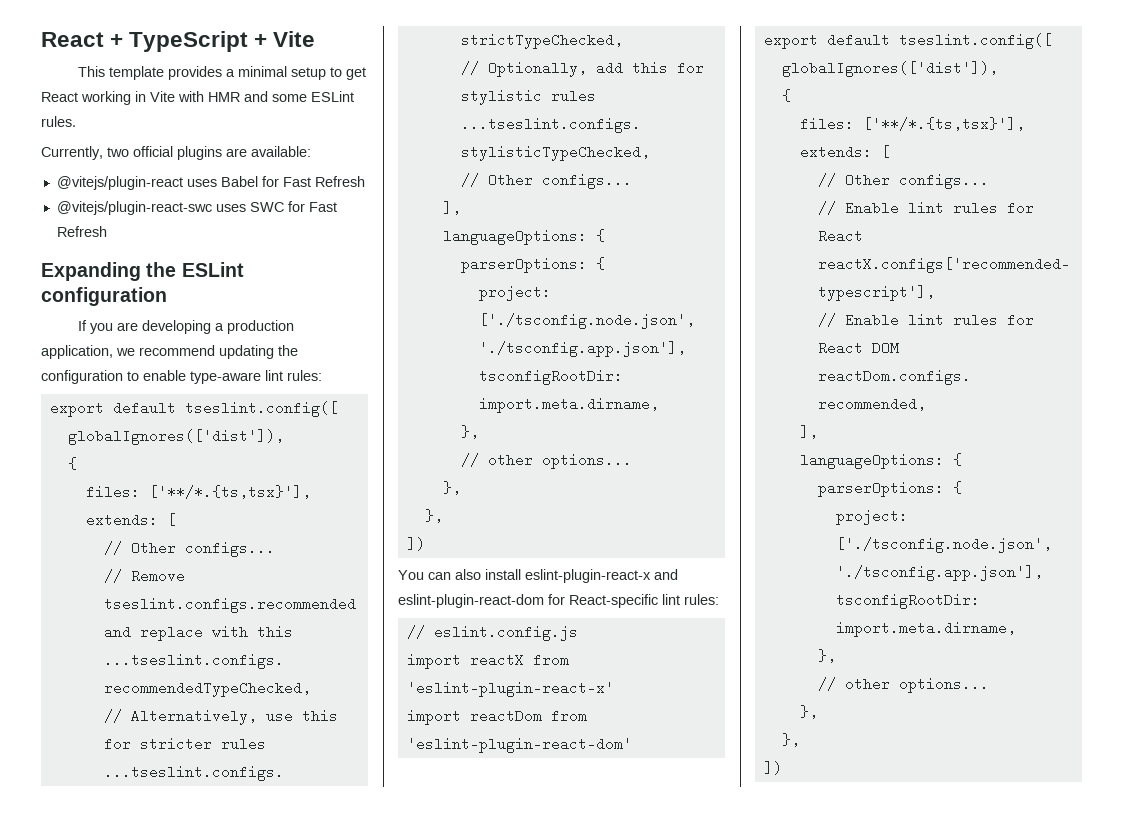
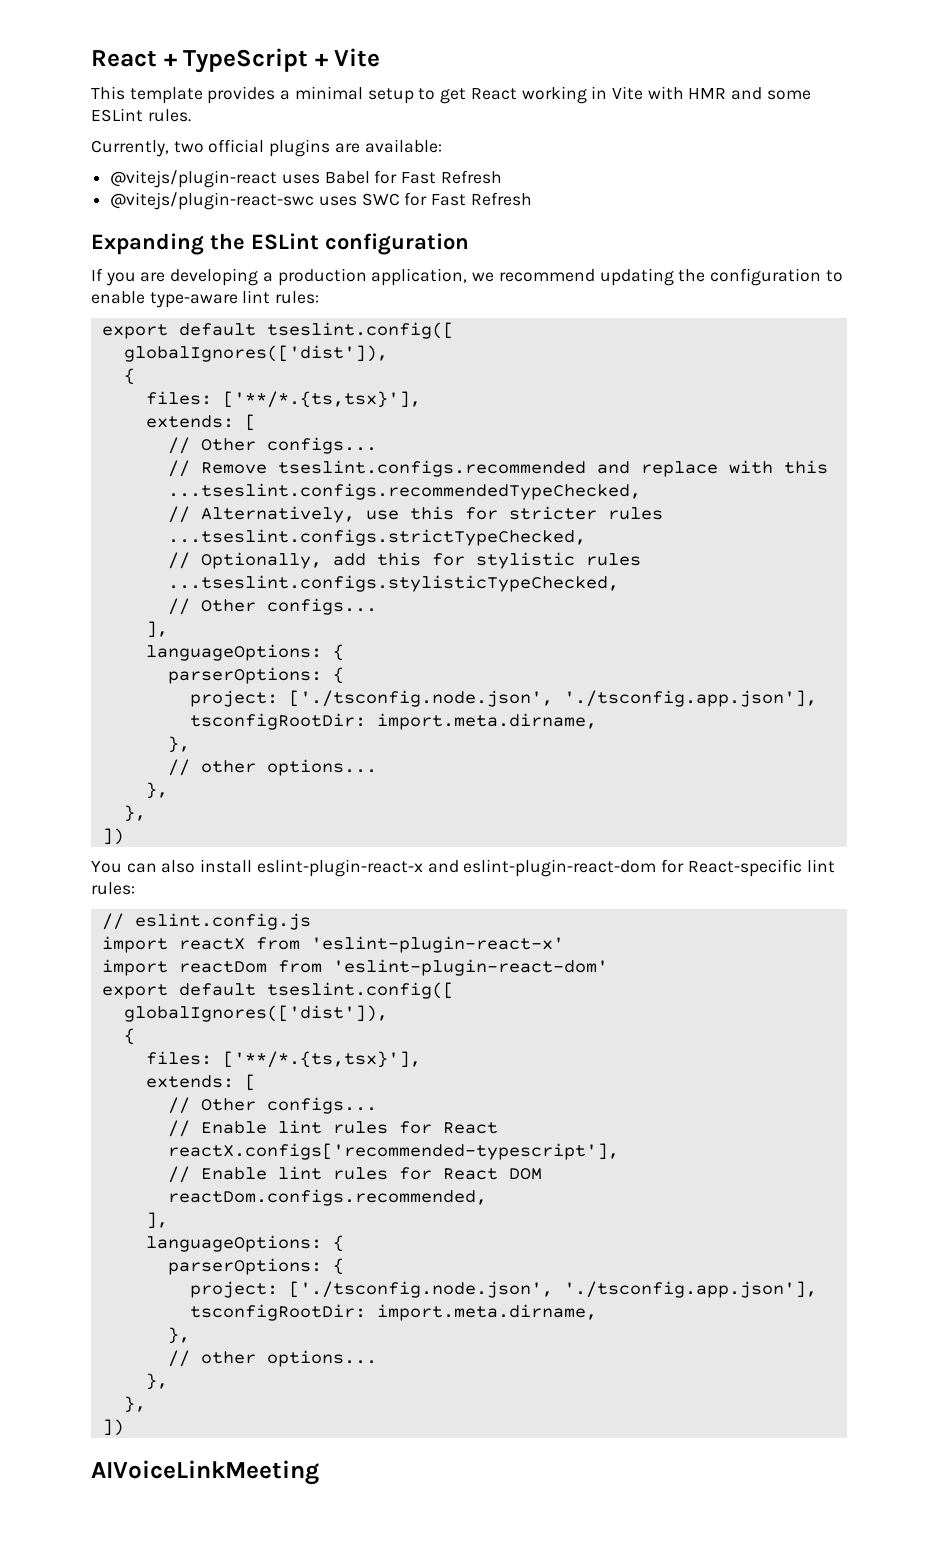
(782, 768) none -> [91,1460,319,1485] // AIVoiceLinkMeeting

